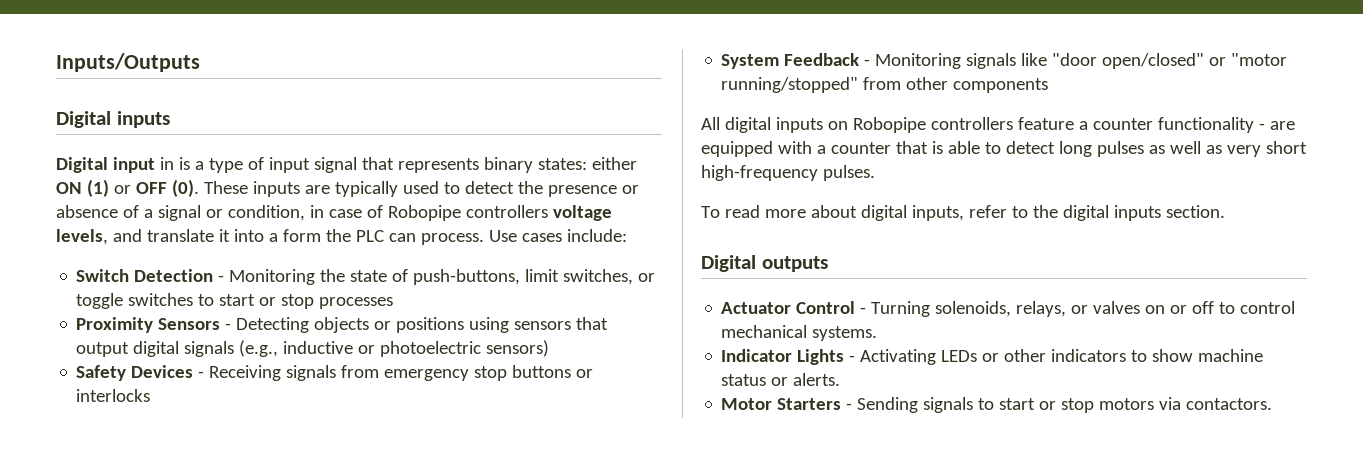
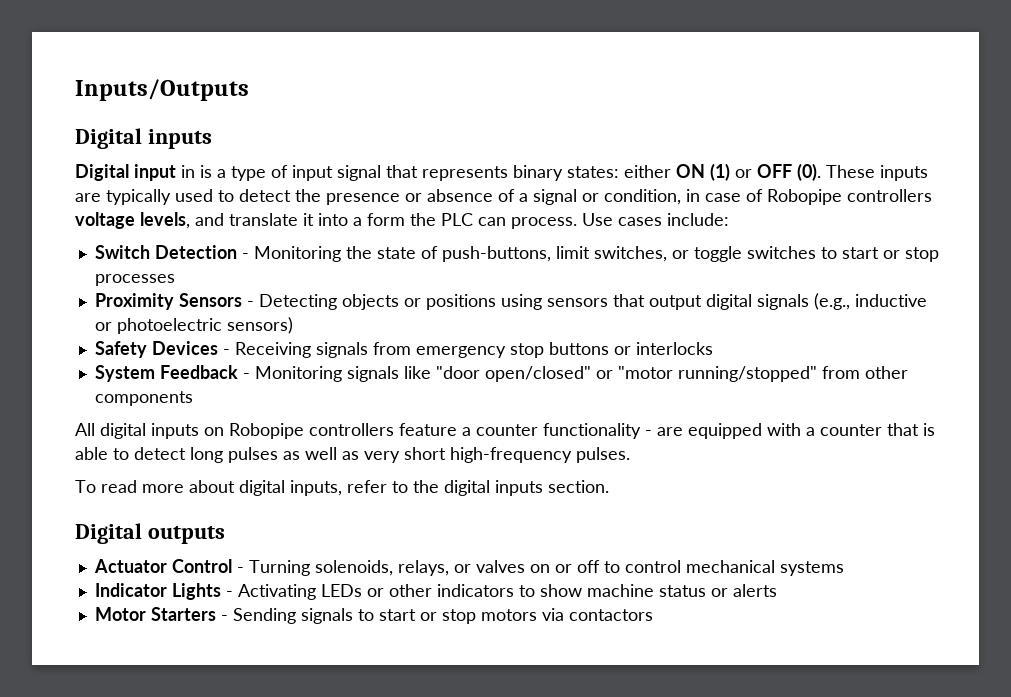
[812,326,878,341] systems. -> [779,561,844,576] systems
[793,373,841,386] alerts. -> [732,584,777,597] alerts
[1186,398,1273,410] contactors. -> [568,609,653,621] contactors

